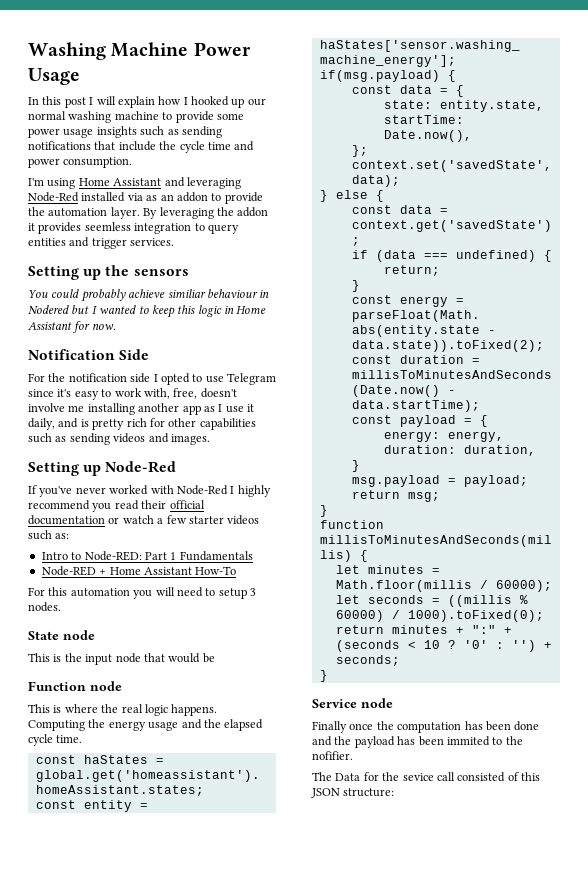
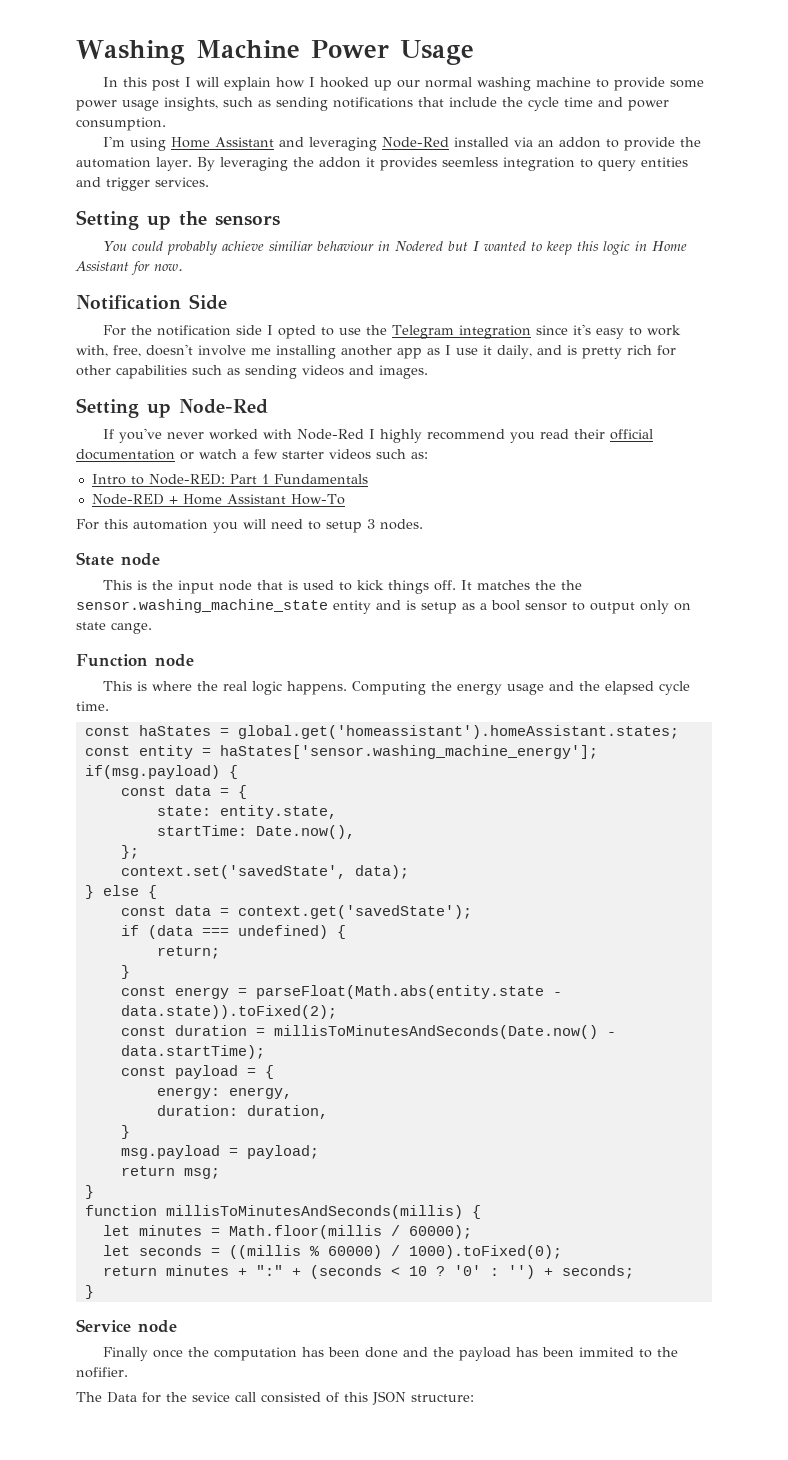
[96,126,137,138] insights -> [164,97,218,111] insights,
[146,195,158,201] as -> (534, 142) none
[227,373,276,385] Telegram -> [366,325,532,339] the Telegram integration
[168,653,215,663] would be -> [288,580,583,594] [76,599,691,614] [76,622,152,634] is used to kick things off. It matches the the sensor.washing_machine_state entity and is setup as a bool sensor to output only on state cange.

